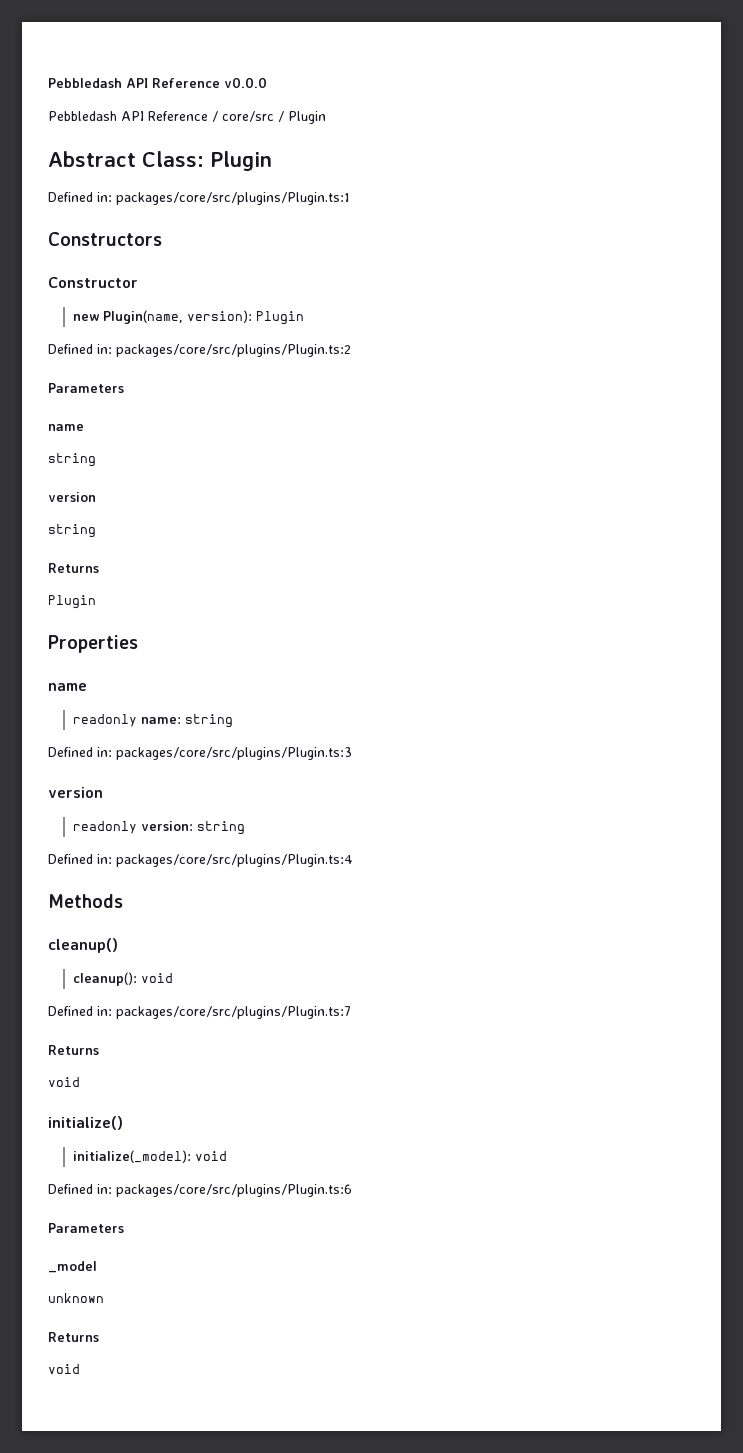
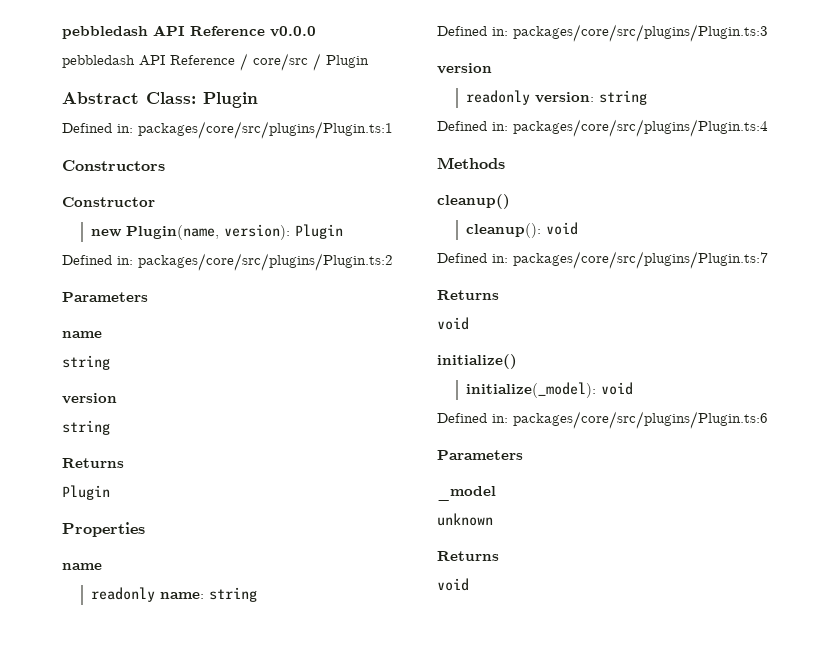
[48,78,122,88] Pebbledash -> [62,26,148,39] pebbledash
[48,111,117,121] Pebbledash -> [62,55,135,68] pebbledash

